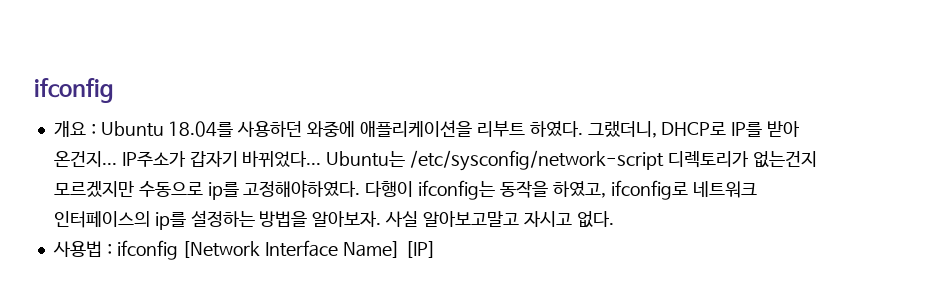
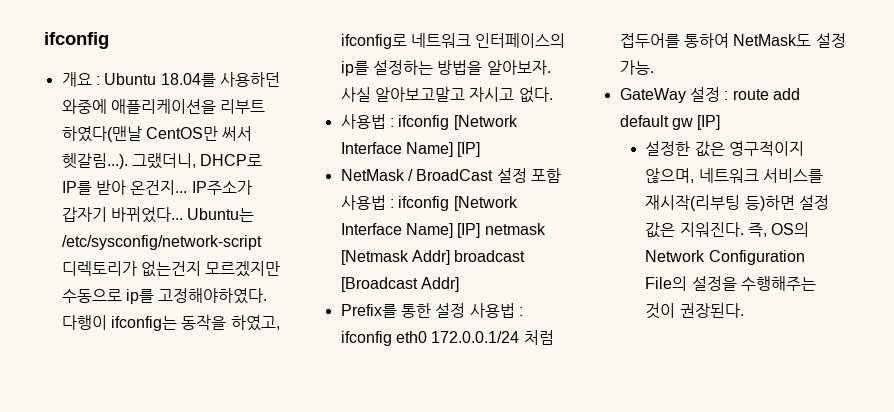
[529,121,583,137] 하였다. -> [61,126,253,142] [61,153,128,169] 하였다(맨날 CentOS만 써서 헷갈림...).
(436, 249) none -> [340,168,561,183] [340,195,518,211] [340,223,546,238] [340,250,526,265] [340,277,459,292] [340,303,523,318] [340,330,554,346] [619,33,846,48] [619,60,654,75] [619,87,800,103] [619,115,721,130] [645,141,804,157] [645,168,823,183] [645,195,829,211] [645,222,810,238] [645,250,805,265] [645,276,816,291] [645,303,744,319] // NetMask / BroadCast 설정 포함 사용법 : ifconfig [Network Interface Name] [IP] netmask [Netmask Addr] broadcast [Broadcast Addr] // Prefix를 통한 설정 사용법 : ifconfig eth0 172.0.0.1/24 처럼 접두어를 통하여 NetMask도 설정 가능. // GateWay 설정 : route add default gw [IP] // 설정한 값은 영구적이지 않으며, 네트워크 서비스를 재시작(리부팅 등)하면 설정 값은 지워진다. 즉, OS의 Network Configuration File의 설정을 수행해주는 것이 권장된다.

